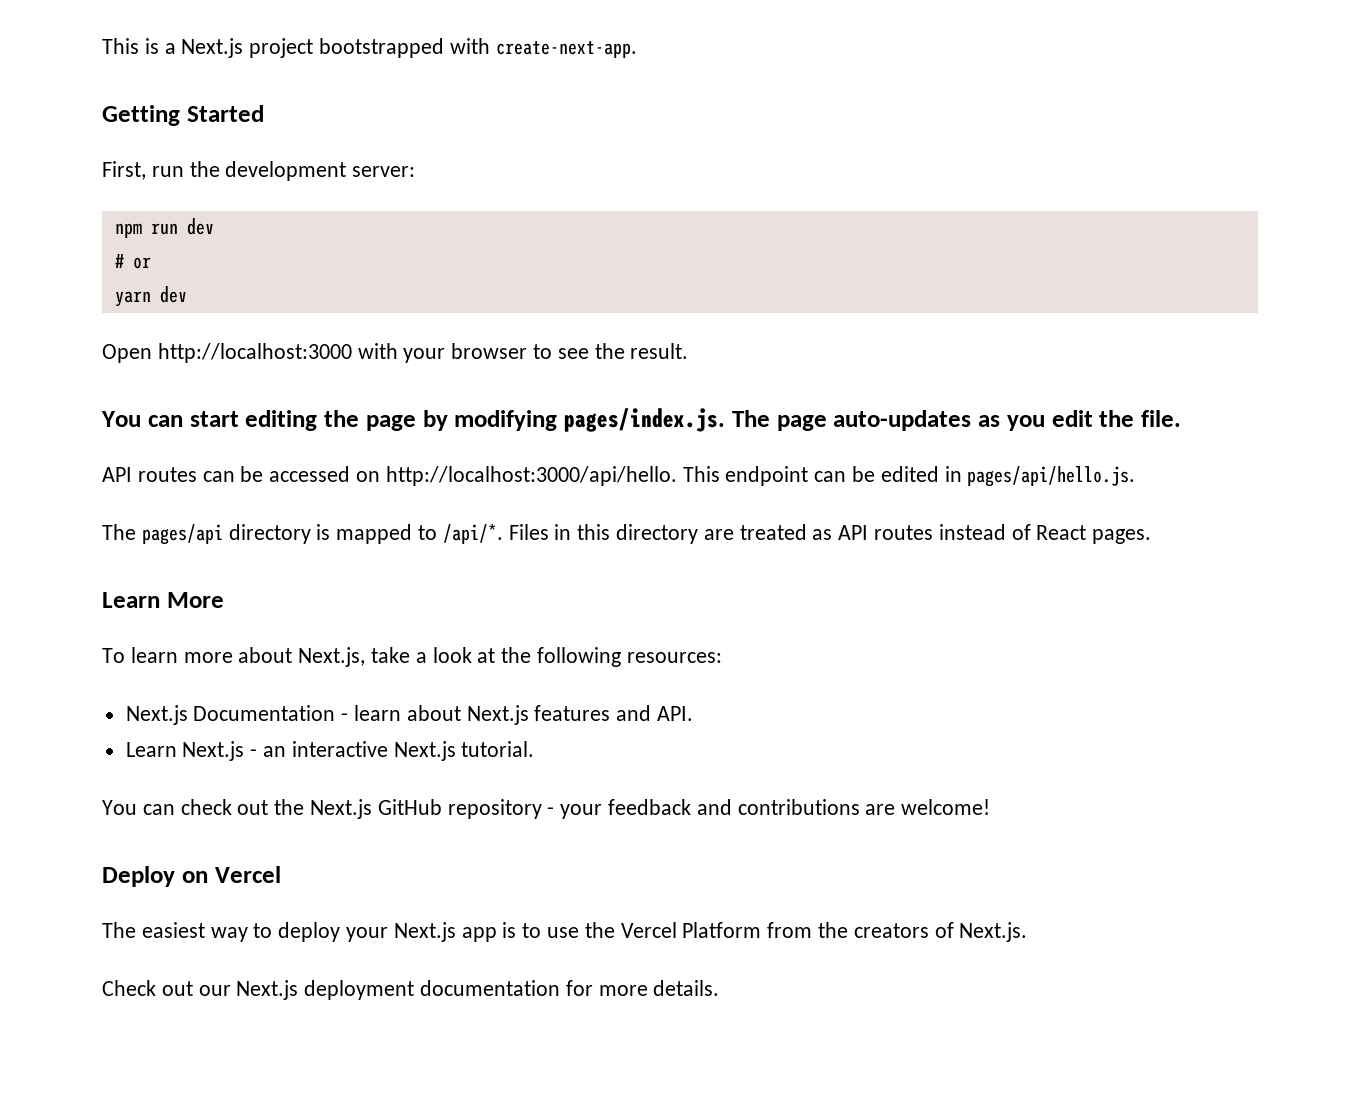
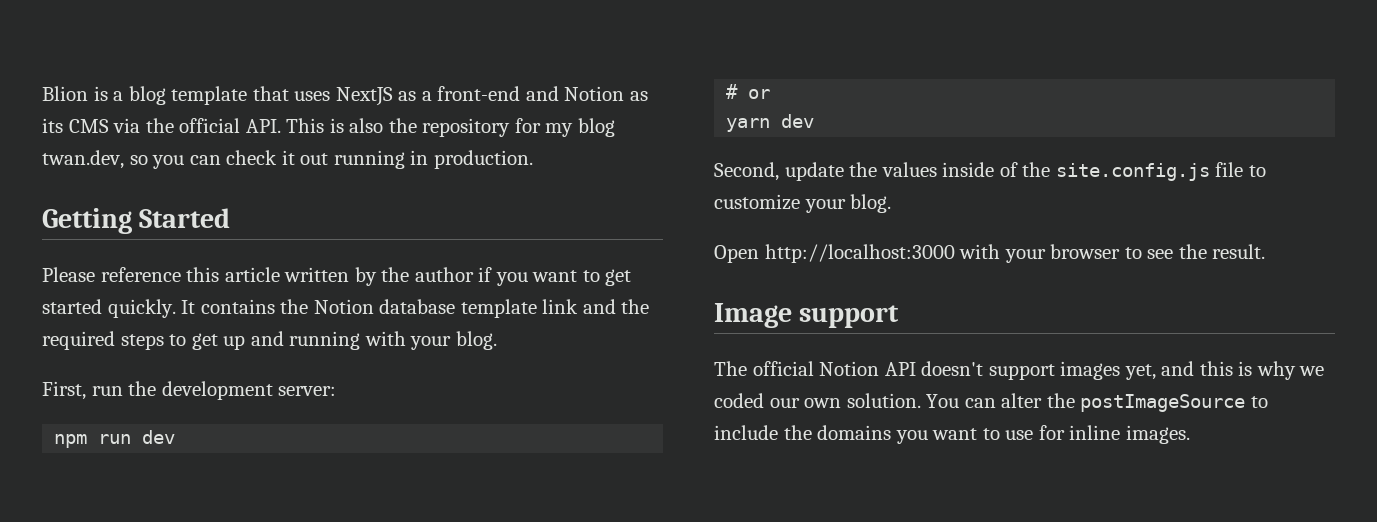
[102,38,637,58] [102,105,264,126] This is a Next.js project bootstrapped with create-next-app. // Getting Started -> [42,86,648,106] [42,118,615,137] [42,150,533,169] [42,208,231,234] [42,267,632,286] [42,299,650,318] [42,331,497,350] Blion is a blog template that uses NextJS as a front-end and Notion as its CMS via the official API. This is also the repository for my blog twan.dev, so you can check it out running in production. // Getting Started // Please reference this article written by the author if you want to get started quickly. It contains the Notion database template link and the required steps to get up and running with your blog.
(187, 294) none -> [714,162,1266,181] [714,194,892,213] // Second, update the values inside of the site.config.js file to customize your blog.
[101,408,1181,432] [102,466,1136,487] [102,524,1152,545] [102,592,224,608] [102,647,722,667] [125,705,694,725] [125,741,535,761] [102,799,991,819] [102,866,281,887] [102,922,1028,942] [102,980,720,1000] You can start editing the page by modifying pages/index.js. The page auto-updates as you edit the file. // API routes can be accessed on http://localhost:3000/api/hello. This endpoint can be edited in pages/api/hello.js. // The pages/api directory is mapped to /api/*. Files in this directory are treated as API routes instead of React pages. // Learn More // To learn more about Next.js, take a look at the following resources: // Next.js Documentation - learn about Next.js features and API. // Learn Next.js - an interactive Next.js tutorial. // You can check out the Next.js GitHub repository - your feedback and contributions are welcome! // Deploy on Vercel // The easiest way to deploy your Next.js app is to use the Vercel Platform from the creators of Next.js. // Check out our Next.js deployment documentation for more details. -> [714,303,900,328] [714,361,1325,380] [714,393,1268,412] [714,425,1190,444] Image support // The official Notion API doesn't support images yet, and this is why we coded our own solution. You can alter the postImageSource to include the domains you want to use for inline images.

